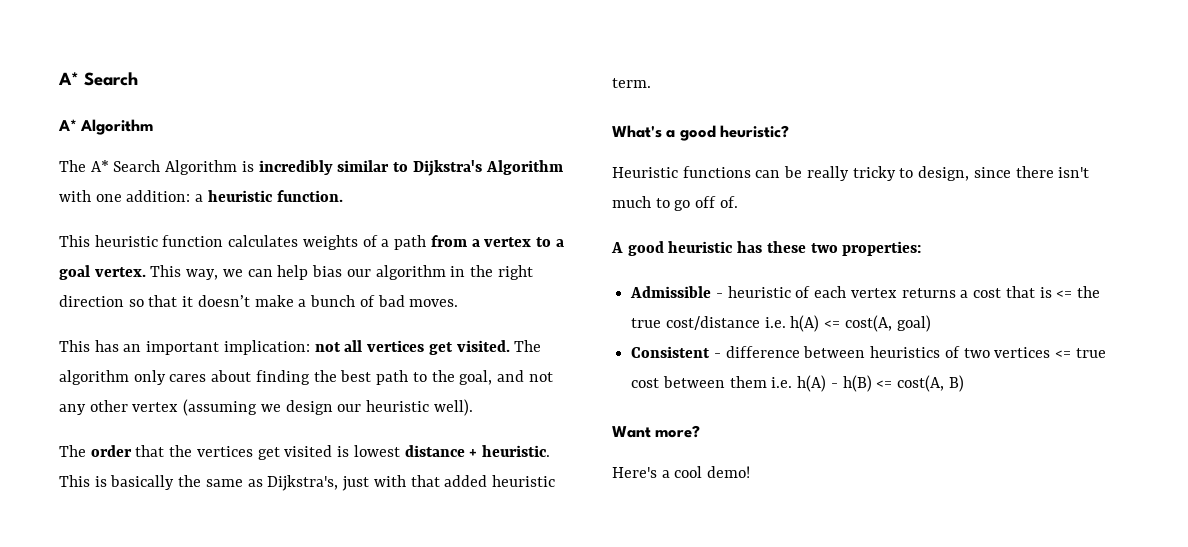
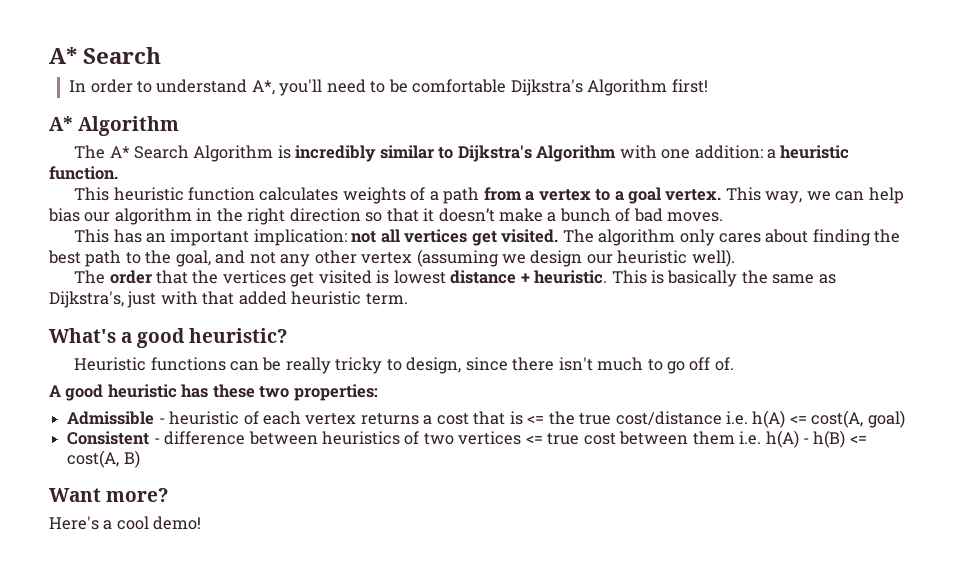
[58,72,138,86] A* Search -> [49,47,162,64] [69,79,708,96] A* Search // In order to understand A*, you'll need to be comfortable Dijkstra's Algorithm first!

